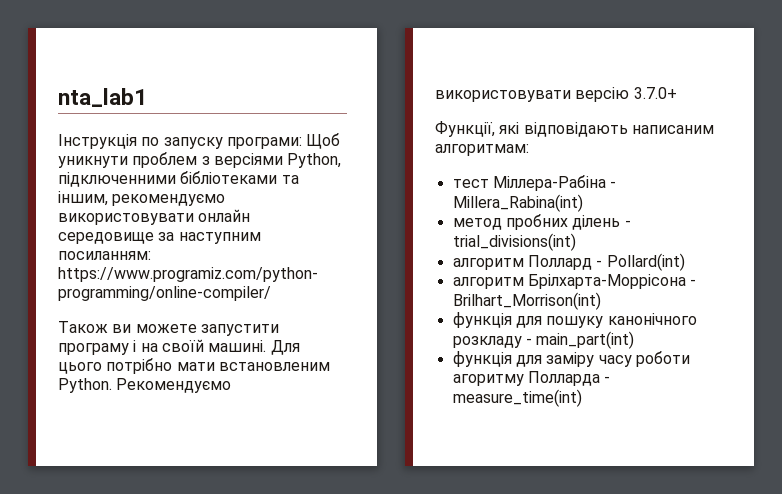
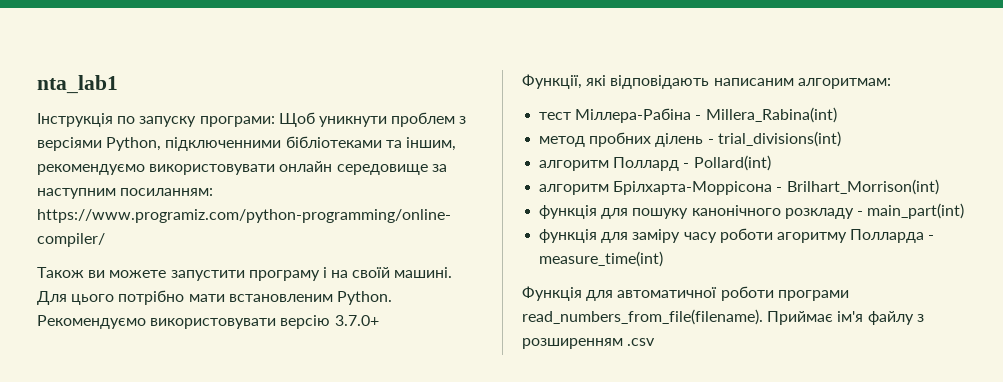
(582, 398) none -> [522,286,849,301] [522,309,924,325] [522,338,656,349] // Функція для автоматичної роботи програми read_numbers_from_file(filename). Приймає ім'я файлу з розширенням .csv

